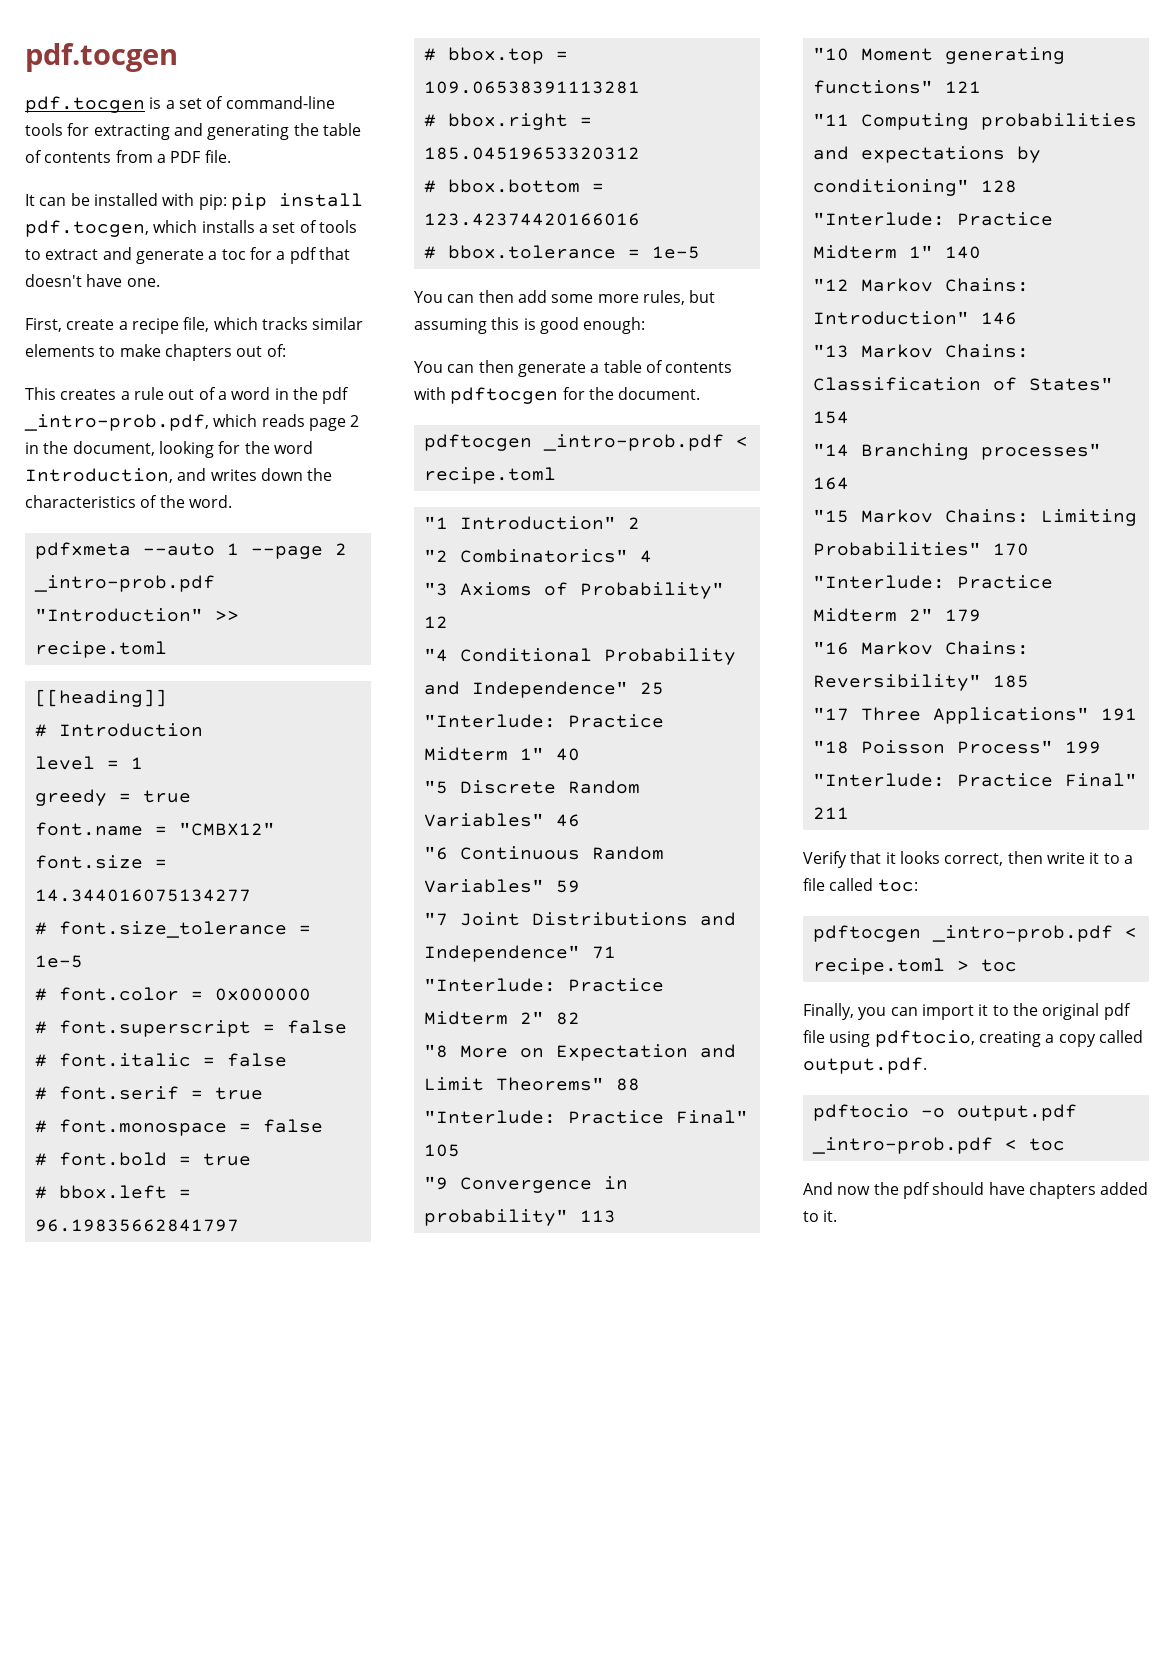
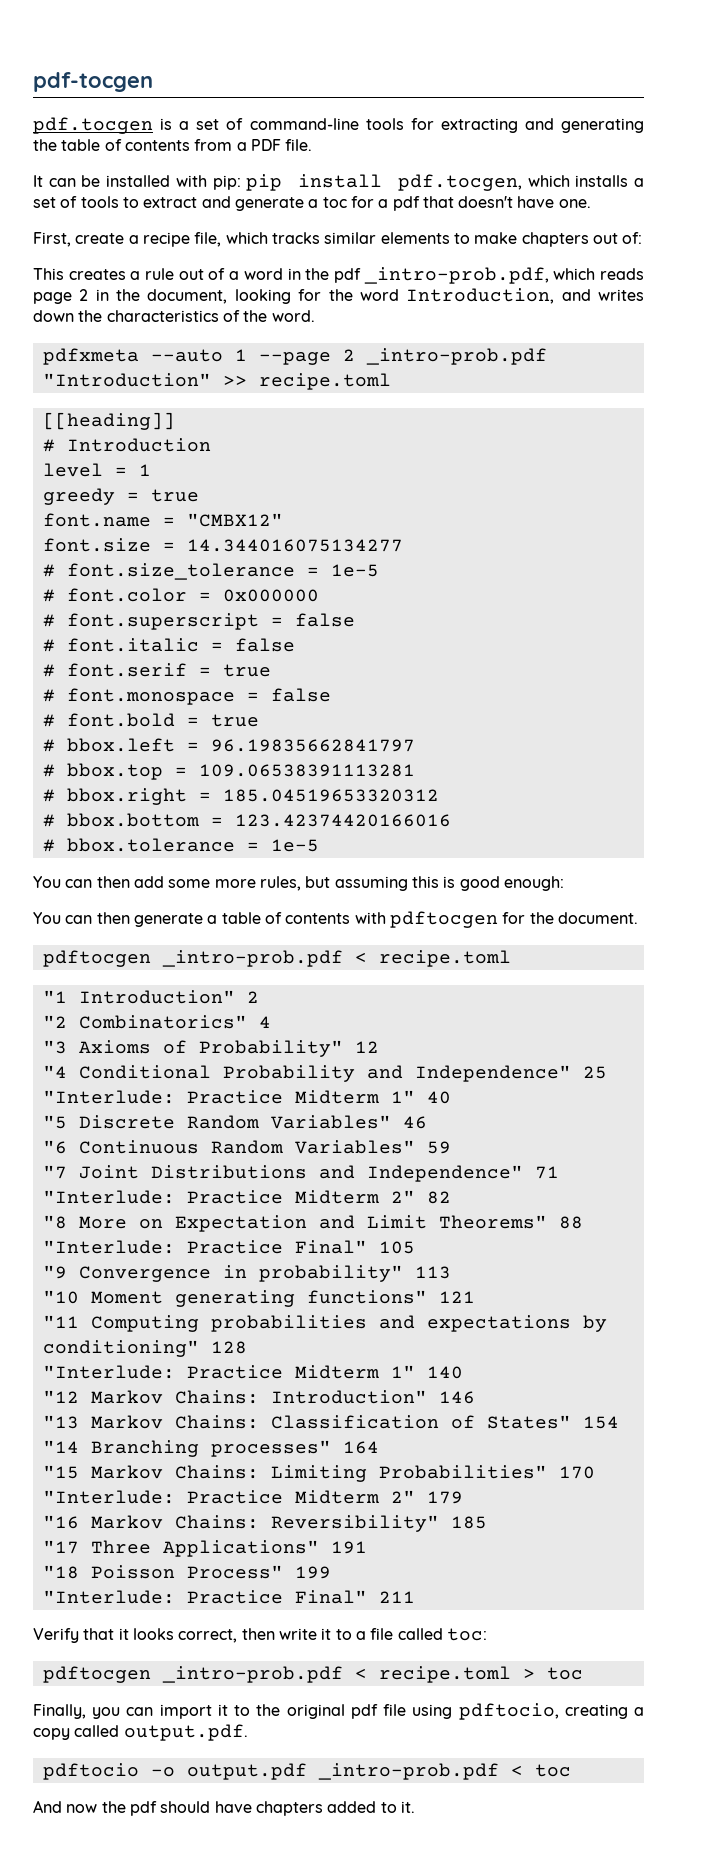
[25,43,178,72] pdf.tocgen -> [33,72,153,92] pdf-tocgen

